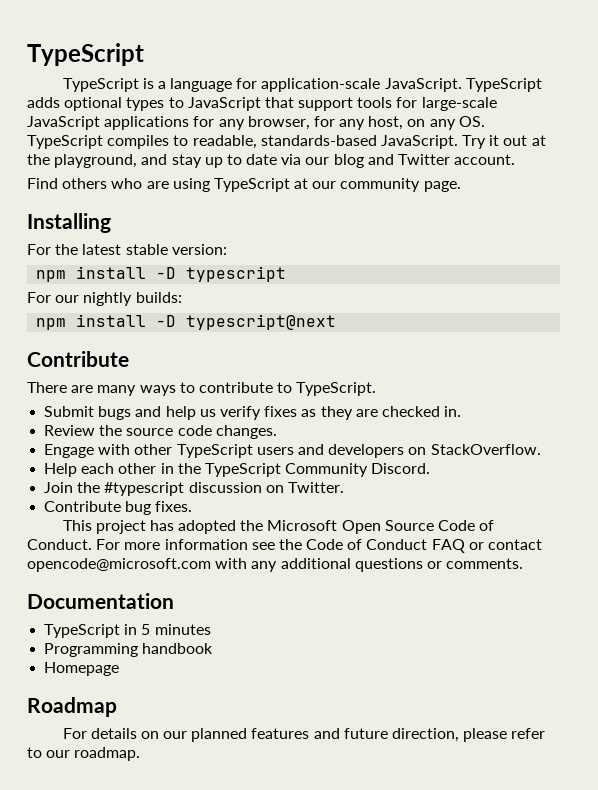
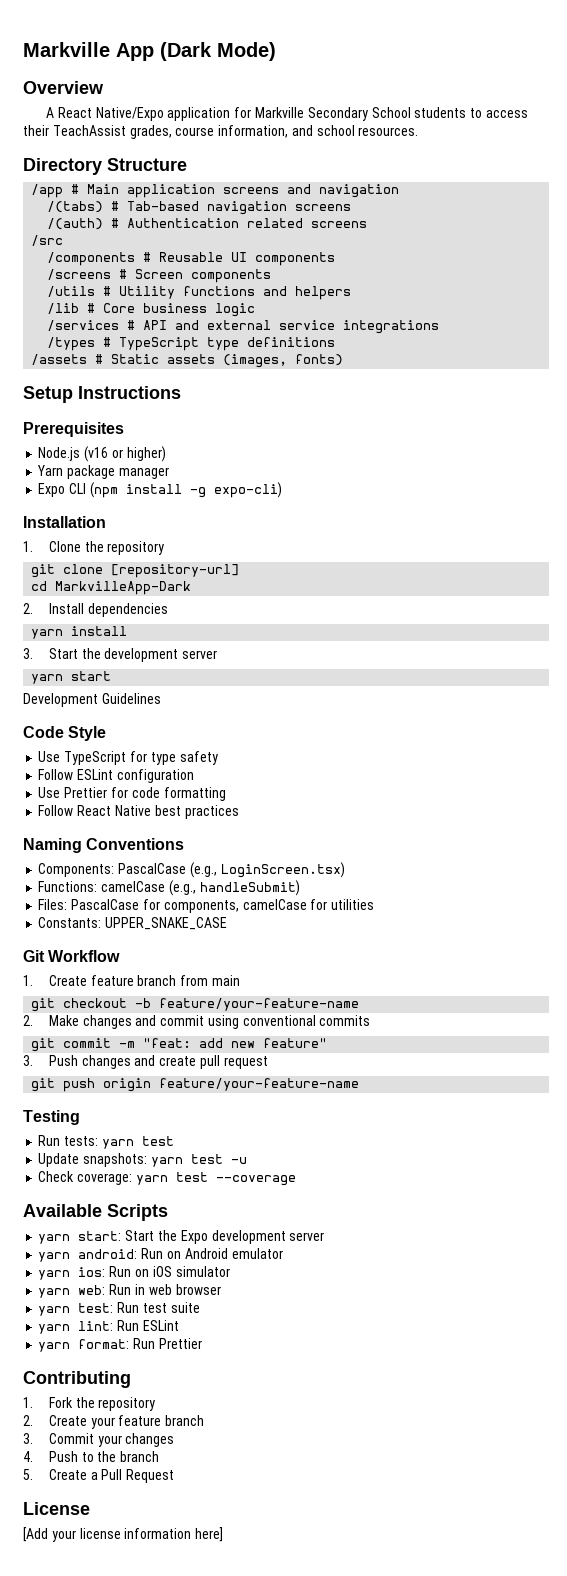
[27,43,144,66] [62,78,542,92] [27,97,497,111] [27,116,485,130] [27,135,546,149] [27,154,516,168] [27,178,461,192] [27,213,111,233] [27,244,227,255] [36,266,287,282] [27,292,182,306] [36,314,337,330] [27,351,129,367] [27,382,377,396] [44,406,462,420] [44,425,277,439] [44,444,541,458] [44,463,431,477] [44,482,344,496] [44,501,193,515] [62,520,495,534] [27,539,543,553] [27,558,524,572] [27,593,174,609] [44,624,211,638] [44,643,214,657] [44,662,120,676] [27,697,117,717] [62,728,546,742] [27,747,141,761] TypeScript // TypeScript is a language for application-scale JavaScript. TypeScript adds optional types to JavaScript that support tools for large-scale JavaScript applications for any browser, for any host, on any OS. TypeScript compiles to readable, standards-based JavaScript. Try it out at the playground, and stay up to date via our blog and Twitter account. // Find others who are using TypeScript at our community page. // Installing // For the latest stable version: // npm install -D typescript // For our nightly builds: // npm install -D typescript@next // Contribute // There are many ways to contribute to TypeScript. // Submit bugs and help us verify fixes as they are checked in. // Review the source code changes. // Engage with other TypeScript users and developers on StackOverflow. // Help each other in the TypeScript Community Discord. // Join the #typescript discussion on Twitter. // Contribute bug fixes. // This project has adopted the Microsoft Open Source Code of Conduct. For more information see the Code of Conduct FAQ or contact opencode@microsoft.com with any additional questions or comments. // Documentation // TypeScript in 5 minutes // Programming handbook // Homepage // Roadmap // For details on our planned features and future direction, please refer to our roadmap. -> [23,42,276,61] [23,81,104,94] [46,107,528,121] [23,125,419,139] [23,158,187,175] [31,184,400,198] [47,201,352,215] [47,218,368,230] [31,235,64,246] [47,252,336,266] [47,269,272,283] [47,286,352,300] [47,303,256,317] [47,320,440,334] [47,337,336,351] [31,354,344,368] [23,386,181,403] [23,422,124,437] [38,446,166,462] [37,465,169,479] [38,482,282,498] [23,516,106,528] [23,541,165,555] [31,564,240,578] [31,581,192,595] [23,603,168,617] [31,626,128,639] [23,648,218,662] [31,671,112,684] [23,693,161,707] [23,726,107,741] [38,751,218,765] [38,769,194,783] [38,787,226,801] [38,805,239,819] [23,838,185,853] [38,862,345,878] [38,880,300,896] [38,899,375,913] [38,917,228,930] [23,950,121,962] [23,975,240,986] [31,998,360,1012] [23,1015,371,1029] [31,1038,328,1052] [23,1055,268,1069] [31,1078,360,1092] [23,1110,80,1125] [38,1135,174,1149] [38,1153,247,1167] [38,1171,296,1186] [23,1204,168,1221] [38,1230,325,1244] [38,1248,283,1262] [38,1266,230,1280] [38,1284,221,1298] [38,1302,200,1316] [38,1320,179,1334] [38,1338,202,1352] [23,1371,131,1388] [23,1397,156,1411] [23,1415,205,1429] [23,1433,175,1447] [23,1451,160,1462] [23,1469,175,1483] [23,1502,90,1515] [23,1527,224,1542] Markville App (Dark Mode) // Overview // A React Native/Expo application for Markville Secondary School students to access their TeachAssist grades, course information, and school resources. // Directory Structure // /app # Main application screens and navigation // /(tabs) # Tab-based navigation screens // /(auth) # Authentication related screens // /src // /components # Reusable UI components // /screens # Screen components // /utils # Utility functions and helpers // /lib # Core business logic // /services # API and external service integrations // /types # TypeScript type definitions // /assets # Static assets (images, fonts) // Setup Instructions // Prerequisites // Node.js (v16 or higher) // Yarn package manager // Expo CLI (npm install -g expo-cli) // Installation // 1. Clone the repository // git clone [repository-url] // cd MarkvilleApp-Dark // 2. Install dependencies // yarn install // 3. Start the development server // yarn start // Development Guidelines // Code Style // Use TypeScript for type safety // Follow ESLint configuration // Use Prettier for code formatting // Follow React Native best practices // Naming Conventions // Components: PascalCase (e.g., LoginScreen.tsx) // Functions: camelCase (e.g., handleSubmit) // Files: PascalCase for components, camelCase for utilities // Constants: UPPER_SNAKE_CASE // Git Workflow // 1. Create feature branch from main // git checkout -b feature/your-feature-name // 2. Make changes and commit using conventional commits // git commit -m "feat: add new feature" // 3. Push changes and create pull request // git push origin feature/your-feature-name // Testing // Run tests: yarn test // Update snapshots: yarn test -u // Check coverage: yarn test --coverage // Available Scripts // yarn start: Start the Expo development server // yarn android: Run on Android emulator // yarn ios: Run on iOS simulator // yarn web: Run in web browser // yarn test: Run test suite // yarn lint: Run ESLint // yarn format: Run Prettier // Contributing // 1. Fork the repository // 2. Create your feature branch // 3. Commit your changes // 4. Push to the branch // 5. Create a Pull Request // License // [Add your license information here]

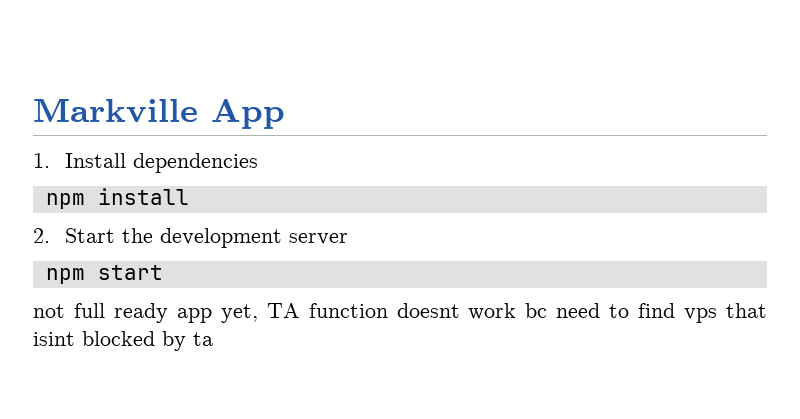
[160,42,276,61] [23,81,104,94] [46,107,528,121] [23,125,419,139] [23,158,187,175] [31,184,400,198] [47,201,352,215] [47,218,368,230] [31,235,64,246] [47,252,336,266] [47,269,272,283] [47,286,352,300] [47,303,256,317] [47,320,440,334] [47,337,336,351] [31,354,344,368] [23,386,181,403] [23,422,124,437] [38,446,166,462] [37,465,169,479] [38,482,282,498] [23,516,106,528] [23,541,165,555] [31,564,240,578] [31,581,192,595] [23,603,33,614] (Dark Mode) // Overview // A React Native/Expo application for Markville Secondary School students to access their TeachAssist grades, course information, and school resources. // Directory Structure // /app # Main application screens and navigation // /(tabs) # Tab-based navigation screens // /(auth) # Authentication related screens // /src // /components # Reusable UI components // /screens # Screen components // /utils # Utility functions and helpers // /lib # Core business logic // /services # API and external service integrations // /types # TypeScript type definitions // /assets # Static assets (images, fonts) // Setup Instructions // Prerequisites // Node.js (v16 or higher) // Yarn package manager // Expo CLI (npm install -g expo-cli) // Installation // 1. Clone the repository // git clone [repository-url] // cd MarkvilleApp-Dark // 2. -> [33,153,50,168] // 1.
[31,629,64,639] yarn -> [45,193,85,209] npm
[23,648,33,659] 3. -> [33,228,50,243] 2.
[31,674,64,684] yarn -> [45,268,85,284] npm
[23,693,161,707] [23,726,107,741] [38,751,218,765] [38,769,194,783] [38,787,226,801] [38,805,239,819] [23,838,185,853] [38,862,345,878] [38,880,300,896] [38,899,375,913] [38,917,228,930] [23,950,121,962] [23,975,240,986] [31,998,360,1012] [23,1015,371,1029] [31,1038,328,1052] [23,1055,268,1069] [31,1078,360,1092] [23,1110,80,1125] [38,1135,174,1149] [38,1153,247,1167] [38,1171,296,1186] [23,1204,168,1221] [38,1230,325,1244] [38,1248,283,1262] [38,1266,230,1280] [38,1284,221,1298] [38,1302,200,1316] [38,1320,179,1334] [38,1338,202,1352] [23,1371,131,1388] [23,1397,156,1411] [23,1415,205,1429] [23,1433,175,1447] [23,1451,160,1462] [23,1469,175,1483] [23,1502,90,1515] [23,1527,224,1542] Development Guidelines // Code Style // Use TypeScript for type safety // Follow ESLint configuration // Use Prettier for code formatting // Follow React Native best practices // Naming Conventions // Components: PascalCase (e.g., LoginScreen.tsx) // Functions: camelCase (e.g., handleSubmit) // Files: PascalCase for components, camelCase for utilities // Constants: UPPER_SNAKE_CASE // Git Workflow // 1. Create feature branch from main // git checkout -b feature/your-feature-name // 2. Make changes and commit using conventional commits // git commit -m "feat: add new feature" // 3. Push changes and create pull request // git push origin feature/your-feature-name // Testing // Run tests: yarn test // Update snapshots: yarn test -u // Check coverage: yarn test --coverage // Available Scripts // yarn start: Start the Expo development server // yarn android: Run on Android emulator // yarn ios: Run on iOS simulator // yarn web: Run in web browser // yarn test: Run test suite // yarn lint: Run ESLint // yarn format: Run Prettier // Contributing // 1. Fork the repository // 2. Create your feature branch // 3. Commit your changes // 4. Push to the branch // 5. Create a Pull Request // License // [Add your license information here] -> [33,303,768,323] [33,331,213,351] not full ready app yet, TA function doesnt work bc need to find vps that isint blocked by ta

